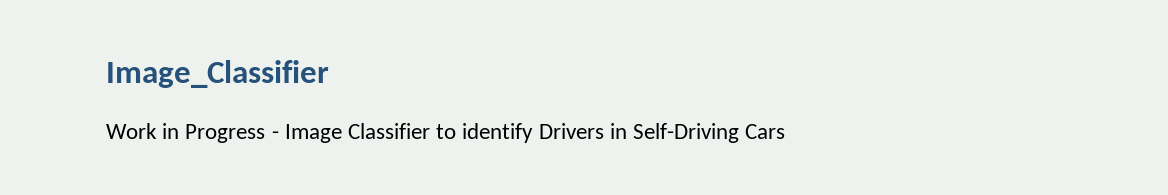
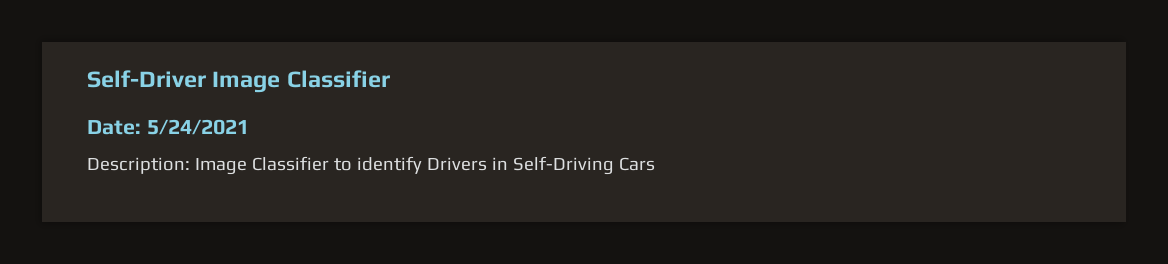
[106,60,329,88] [106,123,279,143] Image_Classifier // Work in Progress - -> [87,70,390,93] [87,119,249,135] [87,157,190,174] Self-Driver Image Classifier // Date: 5/24/2021 // Description:

